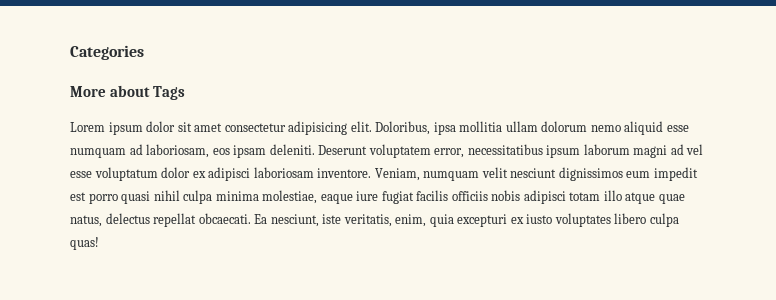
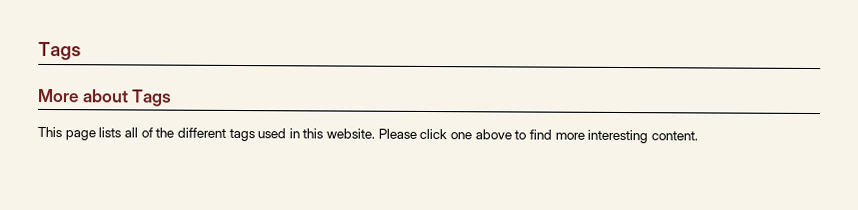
[70,45,144,60] Categories -> [38,41,81,61] Tags
[70,121,689,135] [70,144,704,158] [70,167,698,181] [70,190,685,204] [70,213,679,227] [70,237,99,250] Lorem ipsum dolor sit amet consectetur adipisicing elit. Doloribus, ipsa mollitia ullam dolorum nemo aliquid esse numquam ad laboriosam, eos ipsam deleniti. Deserunt voluptatem error, necessitatibus ipsum laborum magni ad vel esse voluptatum dolor ex adipisci laboriosam inventore. Veniam, numquam velit nesciunt dignissimos eum impedit est porro quasi nihil culpa minima molestiae, eaque iure fugiat facilis officiis nobis adipisci totam illo atque quae natus, delectus repellat obcaecati. Ea nesciunt, iste veritatis, enim, quia excepturi ex iusto voluptates libero culpa quas! -> [37,126,698,144] This page lists all of the different tags used in this website. Please click one above to find more interesting content.

